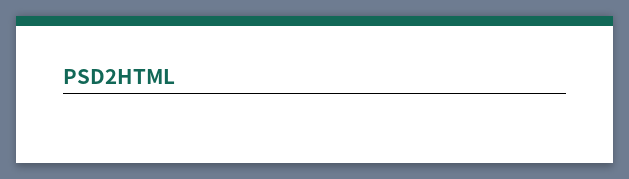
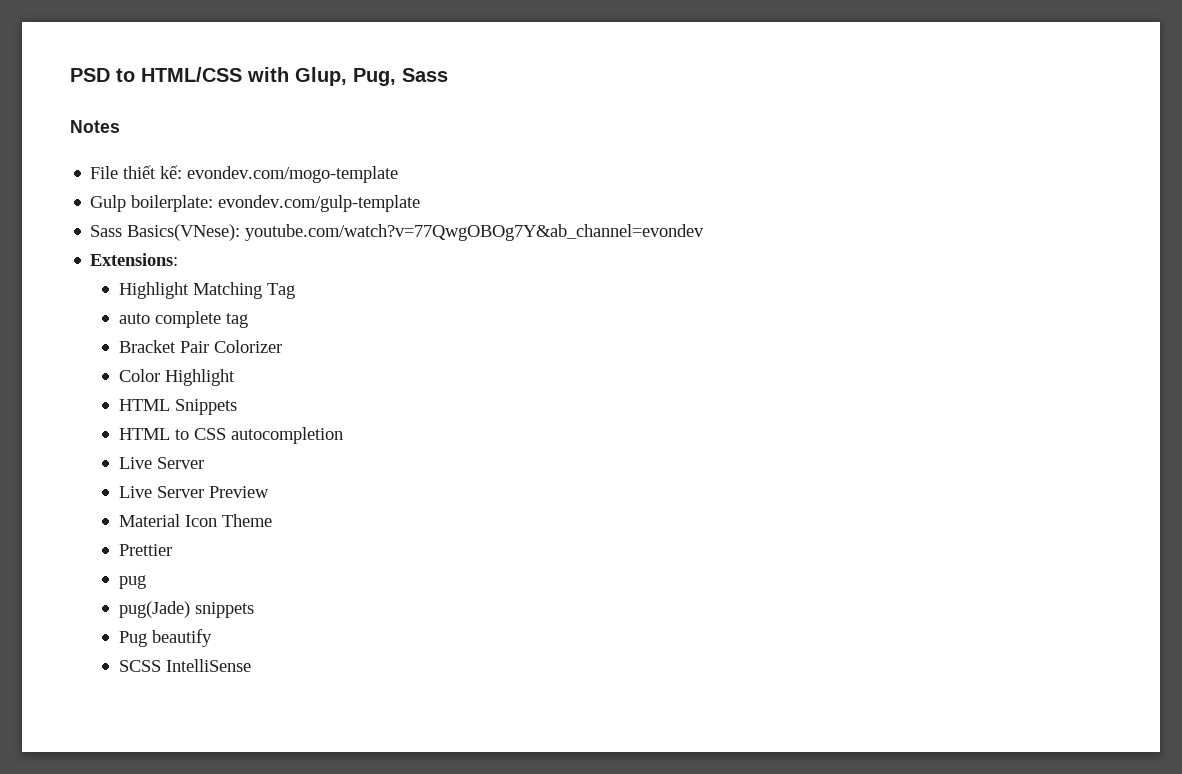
[63,69,175,84] PSD2HTML -> [70,67,448,86] [70,120,120,133] [90,165,399,183] [90,195,421,212] [90,224,705,241] [90,253,179,266] [118,282,295,299] [118,311,248,328] [118,340,282,353] [118,369,235,386] [118,399,237,415] [118,427,343,444] [118,457,204,469] [118,486,269,498] [118,514,272,527] [118,544,172,556] [118,575,146,589] [118,601,254,618] [118,629,212,647] [118,659,251,672] PSD to HTML/CSS with Glup, Pug, Sass // Notes // File thiết kế: evondev.com/mogo-template // Gulp boilerplate: evondev.com/gulp-template // Sass Basics(VNese): youtube.com/watch?v=77QwgOBOg7Y&ab_channel=evondev // Extensions: // Highlight Matching Tag // auto complete tag // Bracket Pair Colorizer // Color Highlight // HTML Snippets // HTML to CSS autocompletion // Live Server // Live Server Preview // Material Icon Theme // Prettier // pug // pug(Jade) snippets // Pug beautify // SCSS IntelliSense

